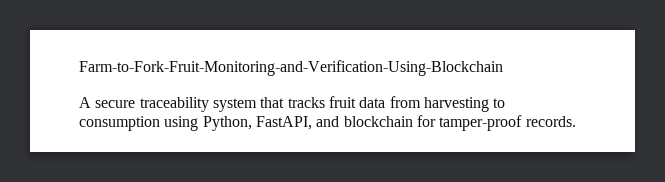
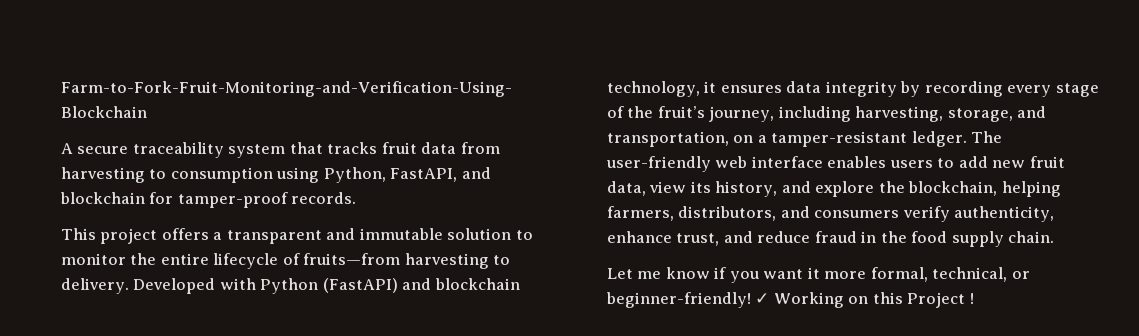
(576, 121) none -> [61,228,533,244] [61,253,511,269] [61,278,520,294] [607,81,1099,97] [607,106,1047,122] [607,131,1003,147] [606,156,1065,172] [607,181,1061,197] [607,206,1055,222] [607,231,1055,247] [607,267,1030,283] [606,292,974,308] // This project offers a transparent and immutable solution to monitor the entire lifecycle of fruits—from harvesting to delivery. Developed with Python (FastAPI) and blockchain technology, it ensures data integrity by recording every stage of the fruit’s journey, including harvesting, storage, and transportation, on a tamper-resistant ledger. The user-friendly web interface enables users to add new fruit data, view its history, and explore the blockchain, helping farmers, distributors, and consumers verify authenticity, enhance trust, and reduce fraud in the food supply chain. // Let me know if you want it more formal, technical, or beginner-friendly! ✓ Working on this Project !

